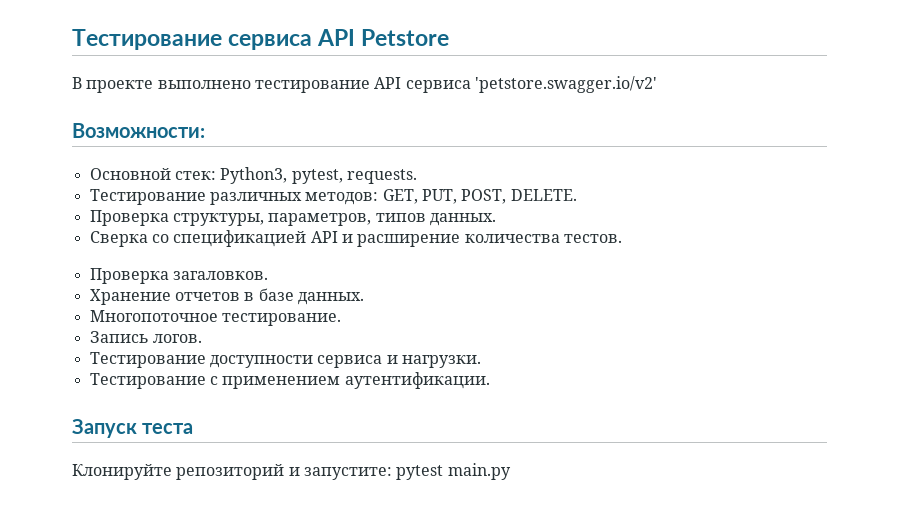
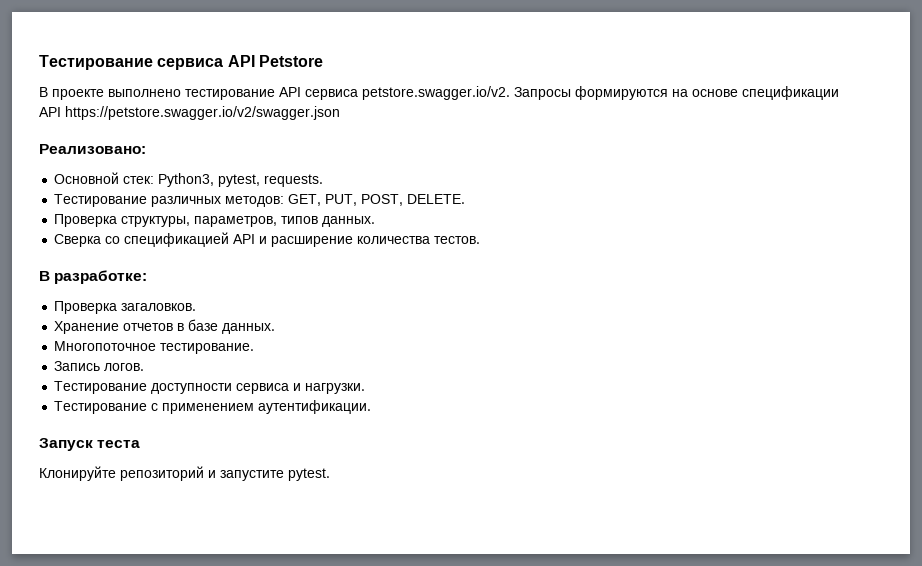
[474,76,657,93] [72,123,205,138] 'petstore.swagger.io/v2' // Возможности: -> [362,86,839,100] [39,106,340,120] [39,144,146,154] petstore.swagger.io/v2. Запросы формируются на основе спецификации API https://petstore.swagger.io/v2/swagger.json // Реализовано:
(622, 238) none -> [39,270,148,284] // В разработке:
[303,463,511,480] запустите: pytest main.py -> [220,468,330,481] запустите pytest.

